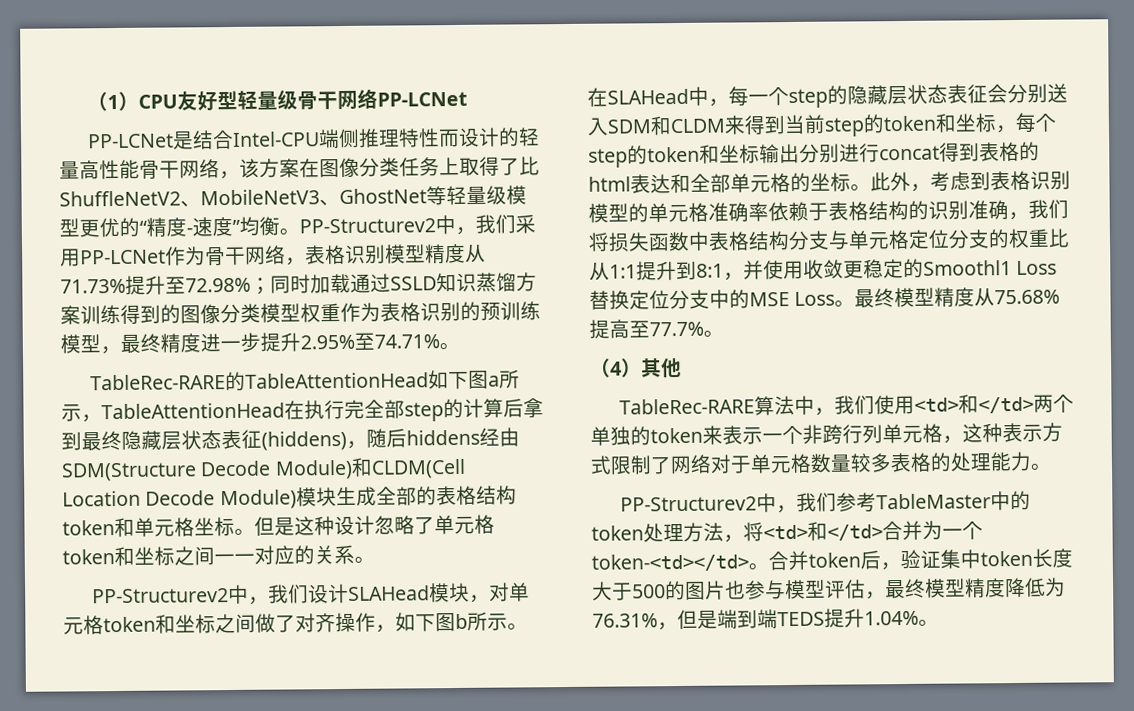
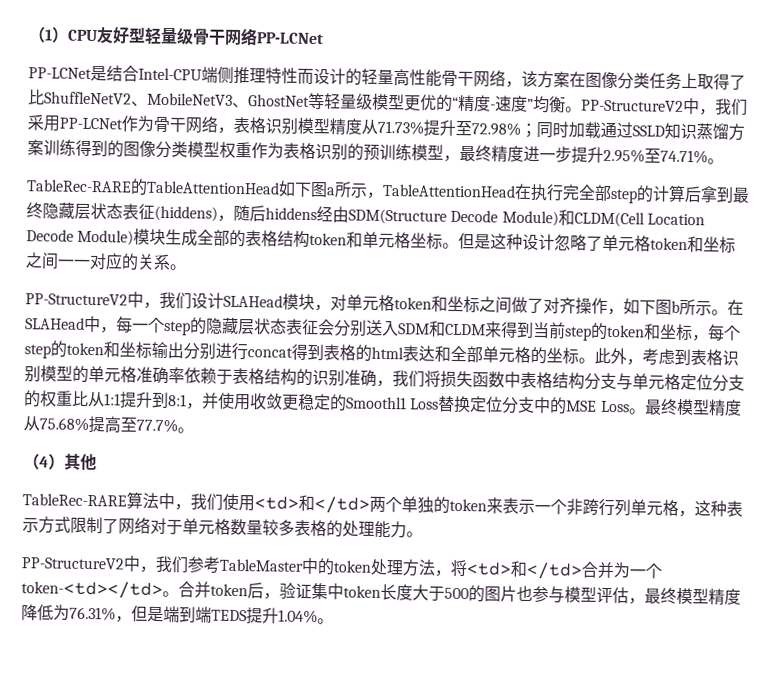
[299,218,436,234] PP-Structurev2 -> [581,99,684,112] PP-StructureV2
[91,588,229,604] PP-Structurev2 -> [25,293,128,306] PP-StructureV2
[619,496,757,512] PP-Structurev2 -> [21,557,125,570] PP-StructureV2

